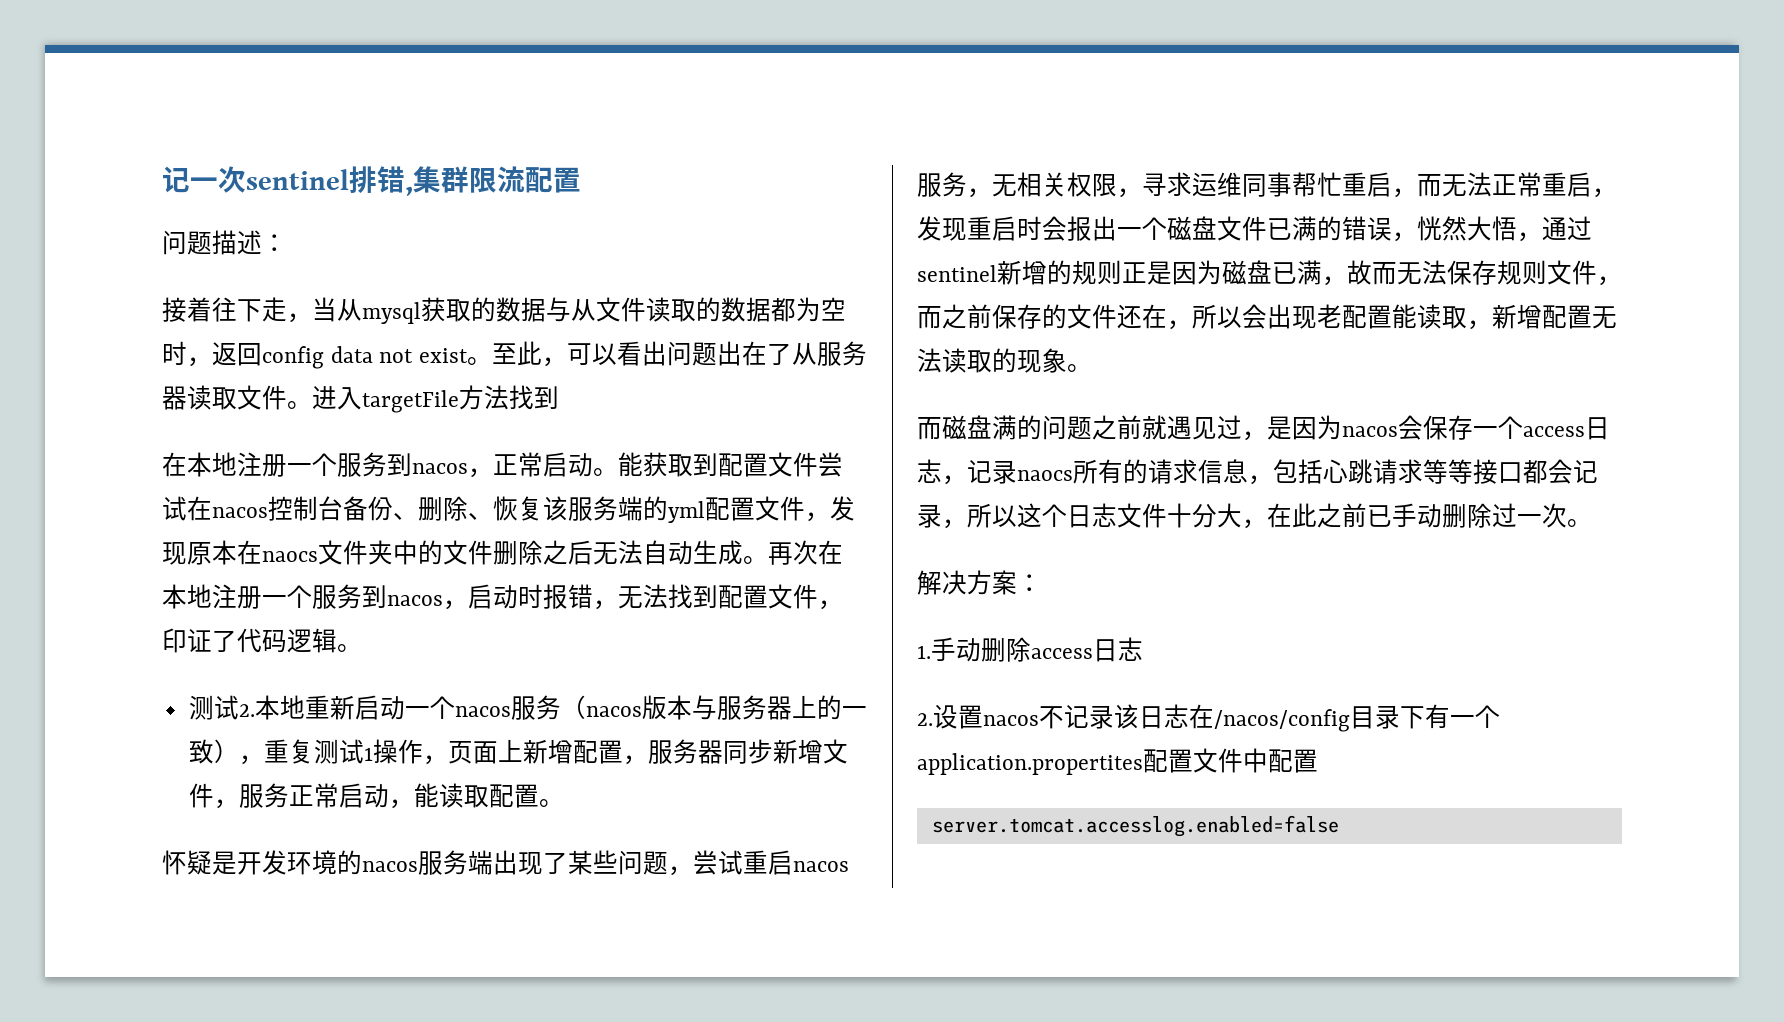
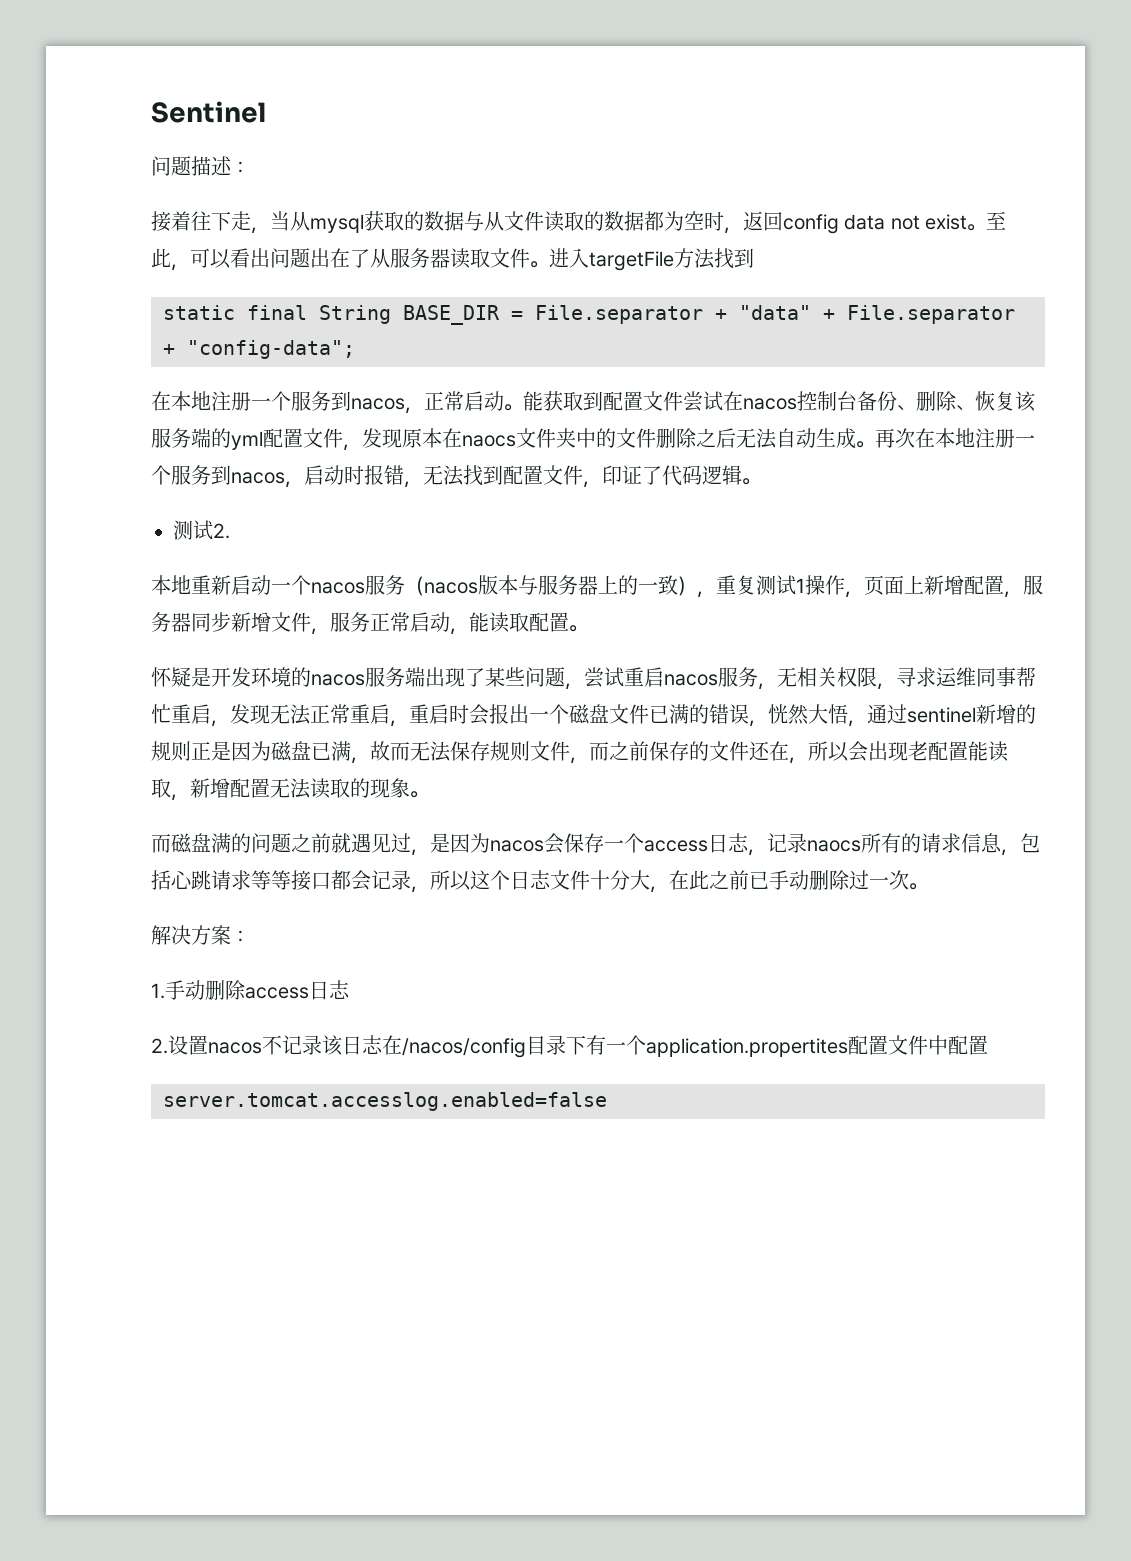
[162,166,581,196] 记一次sentinel排错,集群限流配置 -> [151,101,266,123] Sentinel
(559, 397) none -> [163,305,1015,325] [163,340,355,359] // static final String BASE_DIR = File.separator + "data" + File.separator + "config-data";
(255, 710) none -> (230, 531) //
[1417,174,1442,197] 而 -> [230,704,270,724] 发现
[917,216,967,241] 发现 -> (409, 723) none

